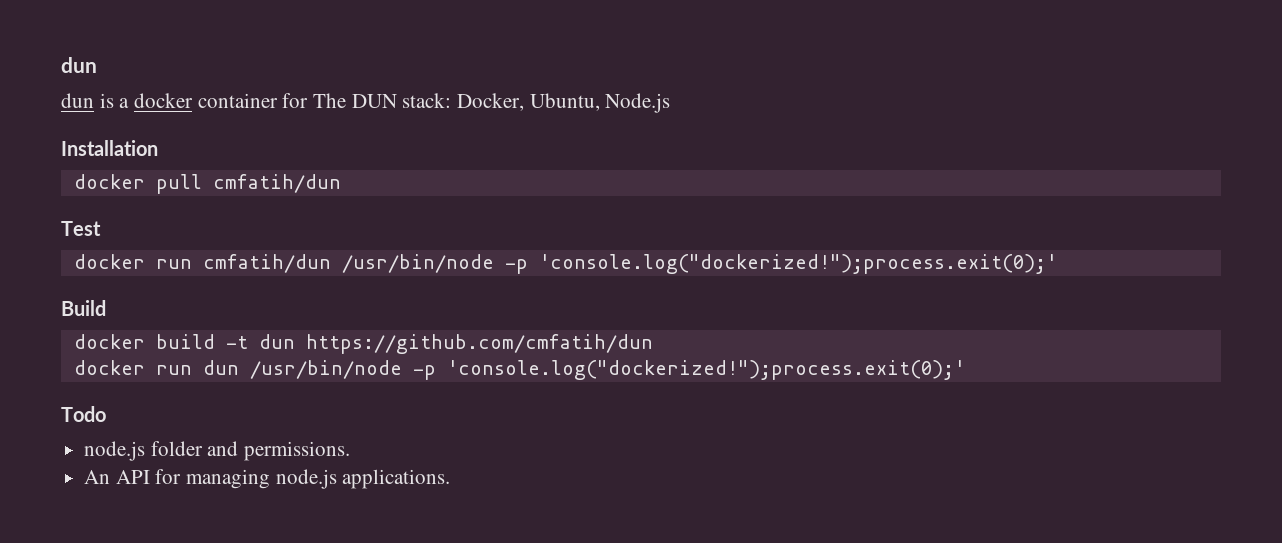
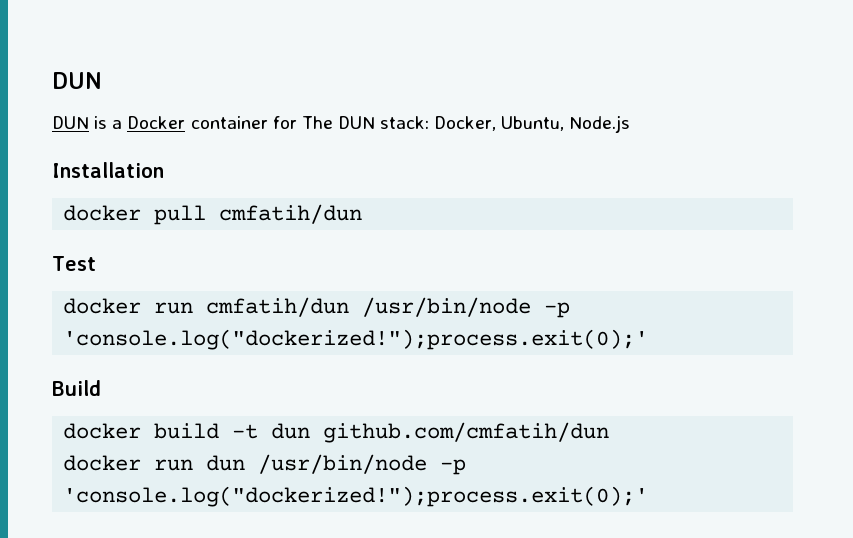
[61,57,97,73] [61,93,94,108] dun // dun -> [52,72,102,89] [52,116,89,129] DUN // DUN
[134,93,194,108] docker -> [127,116,186,129] Docker
[305,334,653,354] https://github.com/cmfatih/dun -> [323,422,610,443] github.com/cmfatih/dun
[61,406,106,422] [84,441,351,461] [84,469,451,489] // Todo // node.js folder and permissions. // An API for managing node.js applications. -> (649, 496) none

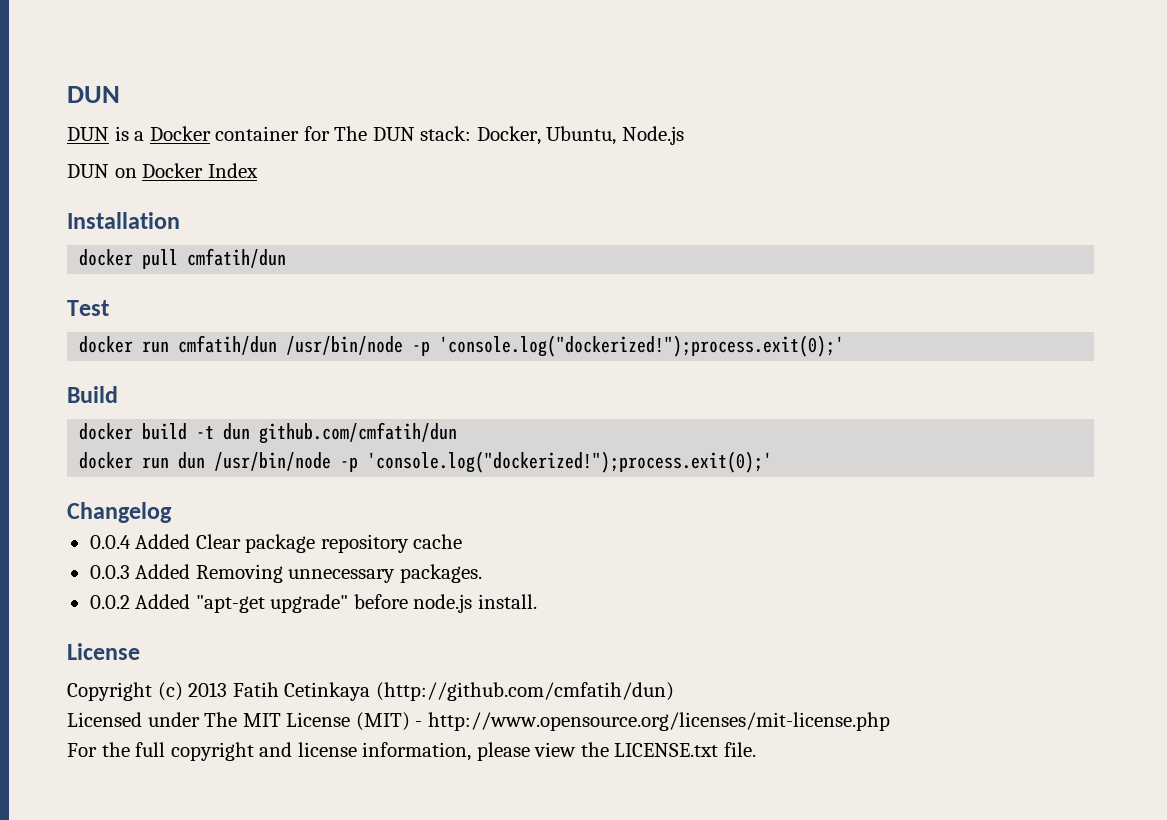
(631, 124) none -> [67,163,258,178] // DUN on Docker Index
(649, 496) none -> [67,502,172,523] [89,534,463,553] [89,564,482,583] [89,594,537,613] [67,643,140,660] [67,682,674,701] [67,712,890,731] [67,742,756,761] // Changelog // 0.0.4 Added Clear package repository cache // 0.0.3 Added Removing unnecessary packages. // 0.0.2 Added "apt-get upgrade" before node.js install. // License // Copyright (c) 2013 Fatih Cetinkaya (http://github.com/cmfatih/dun) // Licensed under The MIT License (MIT) - http://www.opensource.org/licenses/mit-license.php // For the full copyright and license information, please view the LICENSE.txt file.

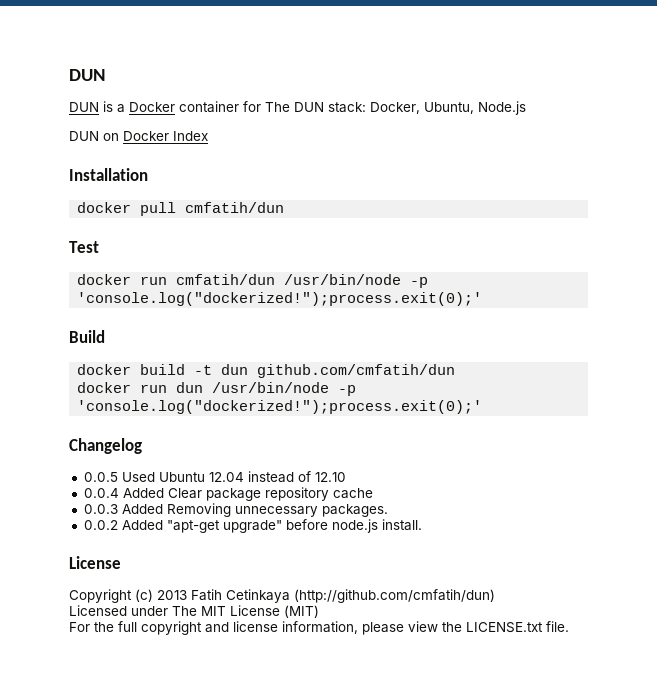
(172, 512) none -> [83,471,346,483] // 0.0.5 Used Ubuntu 12.04 instead of 12.10
[415,712,890,731] - http://www.opensource.org/licenses/mit-license.php -> (319, 611) none

